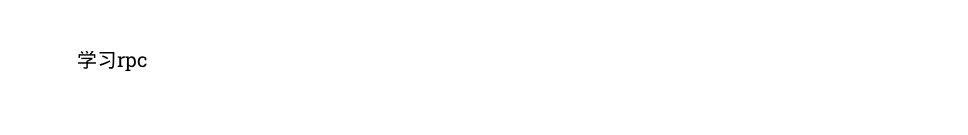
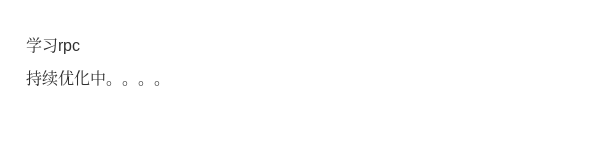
(147, 64) none -> [26,70,170,87] // 持续优化中。。。。

